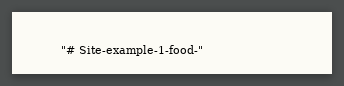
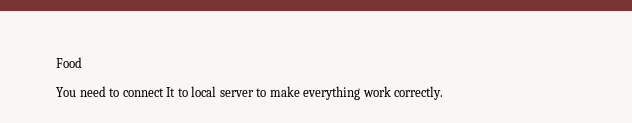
[61,45,203,56] "# Site-example-1-food-" -> [56,57,82,68] [56,86,444,100] Food // You need to connect It to local server to make everything work correctly.

